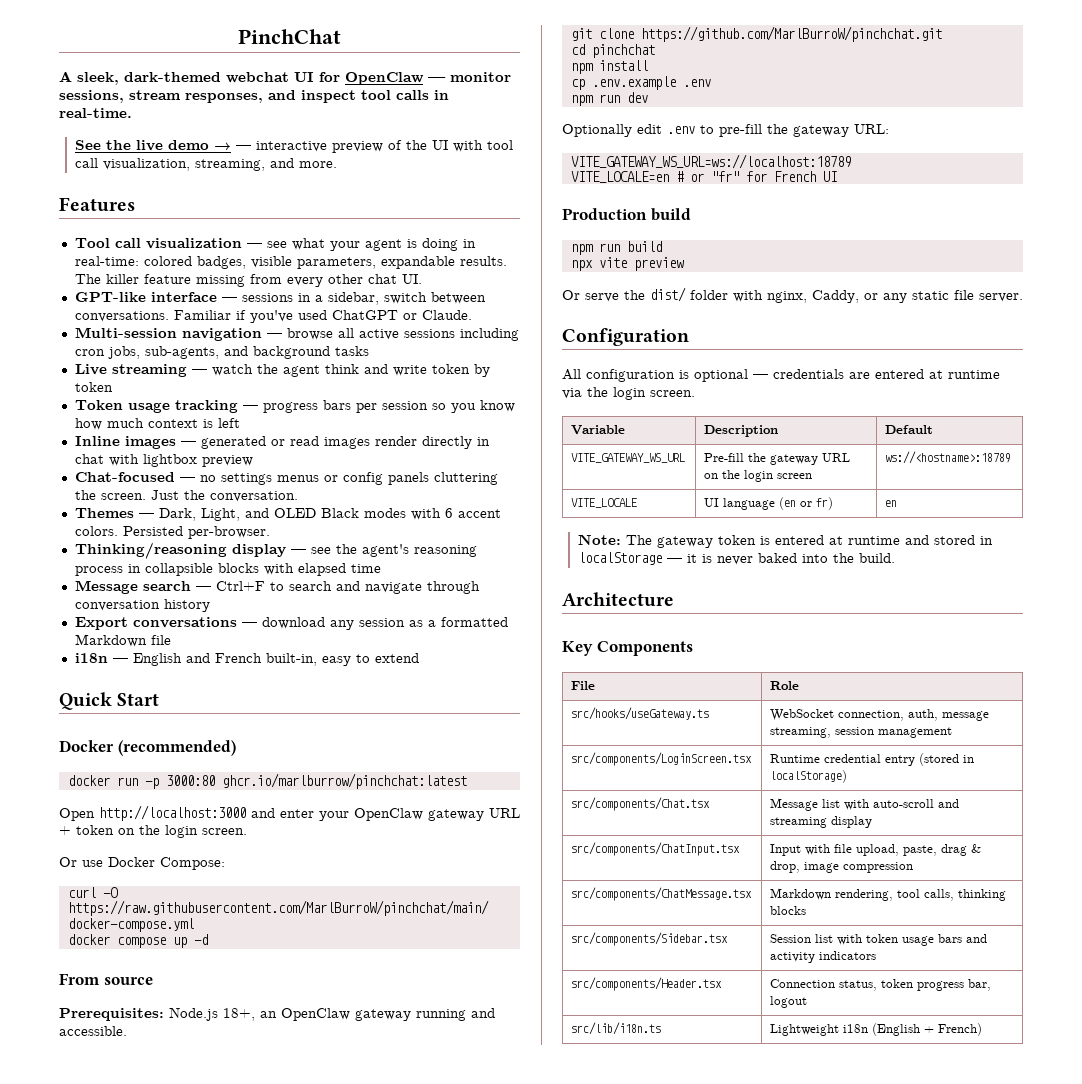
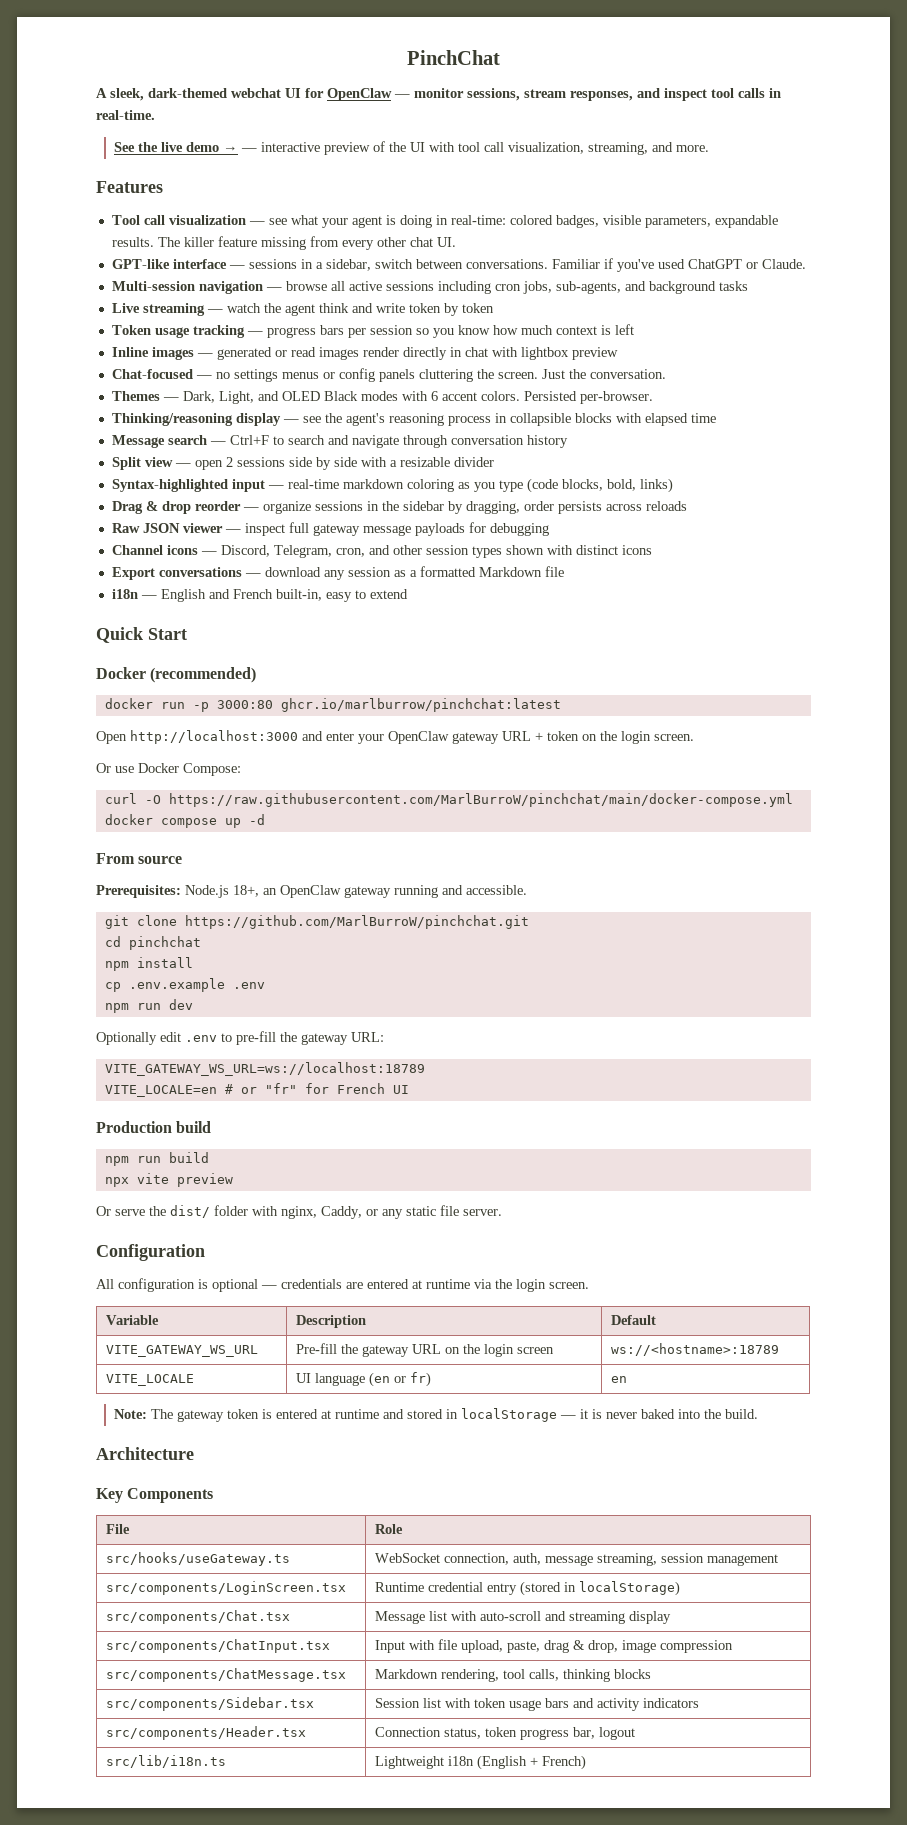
(210, 605) none -> [111,457,494,470] [111,478,673,493] [111,501,687,514] [111,522,549,536] [111,545,652,558] // Split view — open 2 sessions side by side with a resizable divider // Syntax-highlighted input — real-time markdown coloring as you type (code blocks, bold, links) // Drag & drop reorder — organize sessions in the sidebar by dragging, order persists across reloads // Raw JSON viewer — inspect full gateway message payloads for debugging // Channel icons — Discord, Telegram, cron, and other session types shown with distinct icons

